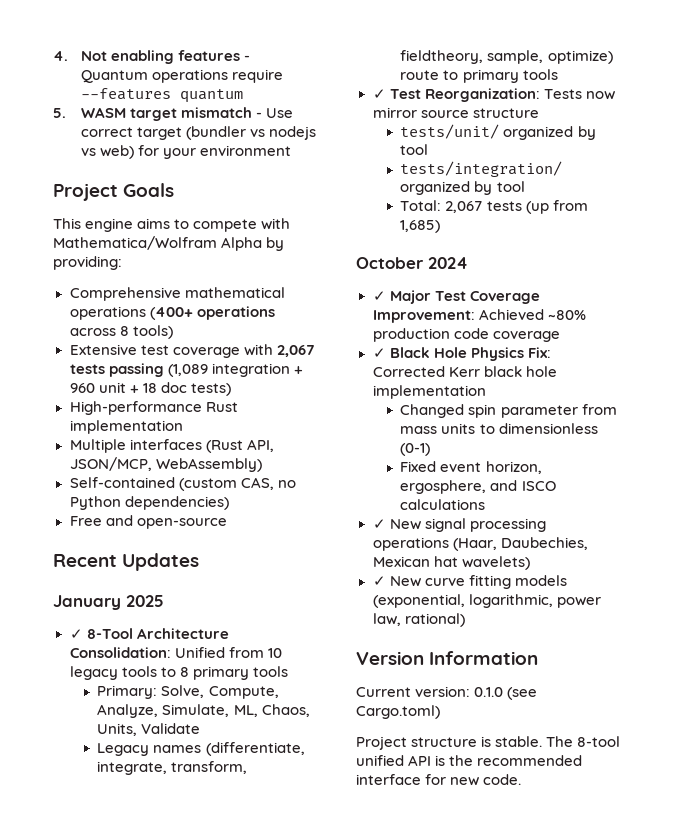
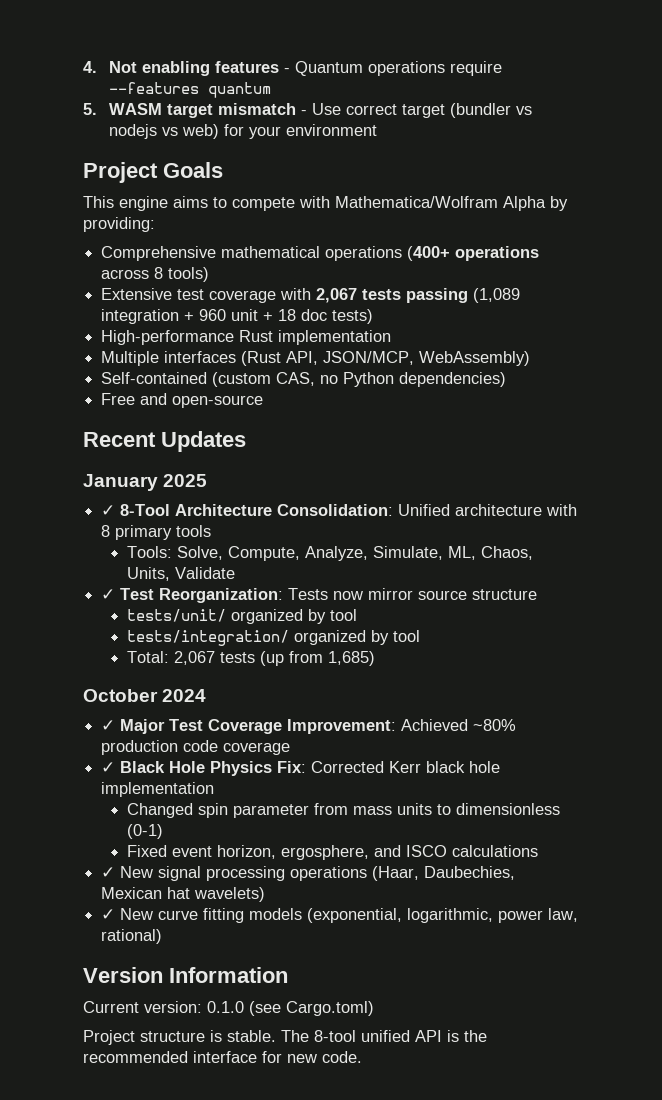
[228,647,282,658] [69,666,176,680] from 10 legacy tools to -> [455,504,578,516] architecture with
[97,685,158,699] Primary: -> [127,546,173,558] Tools:
[97,742,305,756] [97,761,248,775] [400,50,613,64] [400,69,558,83] // Legacy names (differentiate, integrate, transform, fieldtheory, sample, optimize) route to primary tools -> (236, 573) none

